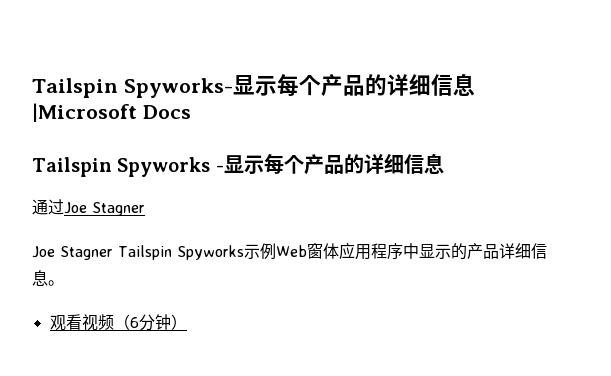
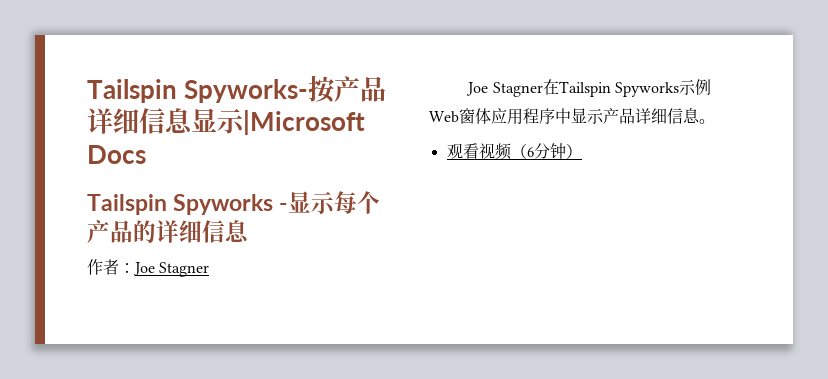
[232,73,475,97] 显示每个产品的详细信息 -> [308,75,387,103] [87,108,245,134] 按产品详细信息显示
[32,199,64,215] 通过 -> [87,259,135,275] 作者：
(113, 253) none -> [542,79,559,95] 在
[450,243,467,260] 的 -> (604, 116) none

